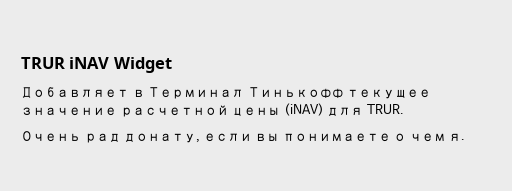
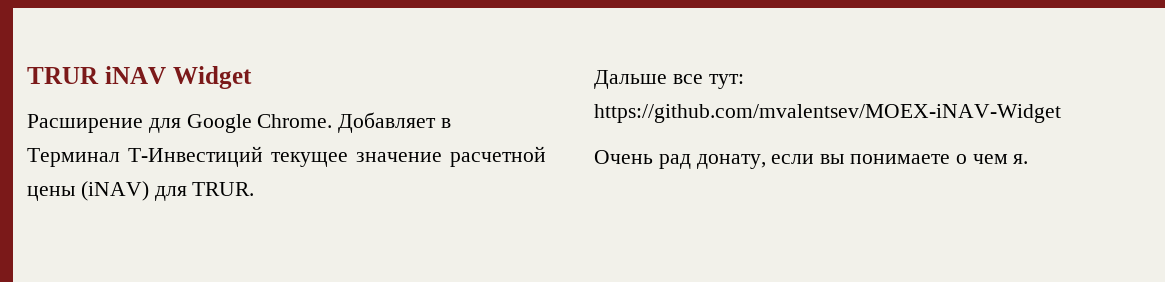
(172, 65) none -> [27,114,333,133] Расширение для Google Chrome.
[247,87,344,98] Тинькофф -> [128,146,263,167] Т-Инвестиций
(404, 109) none -> [594,70,744,89] [594,104,1061,123] // Дальше все тут: https://github.com/mvalentsev/MOEX-iNAV-Widget

